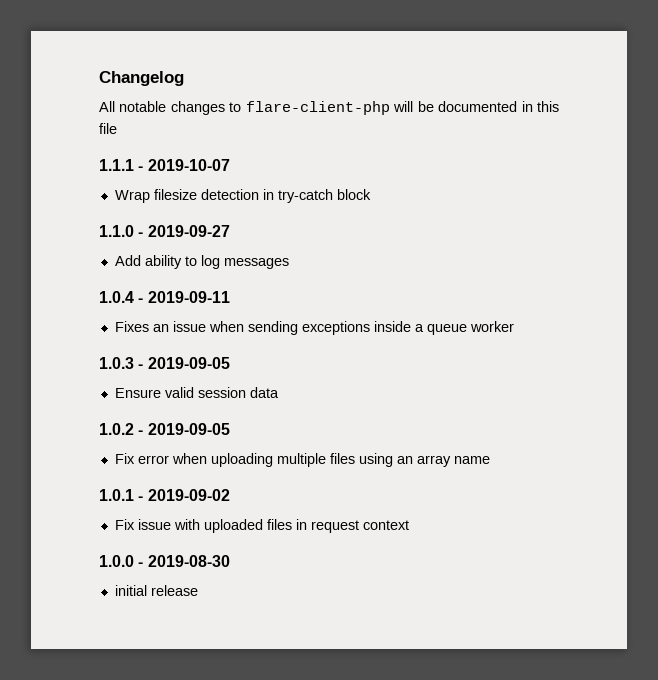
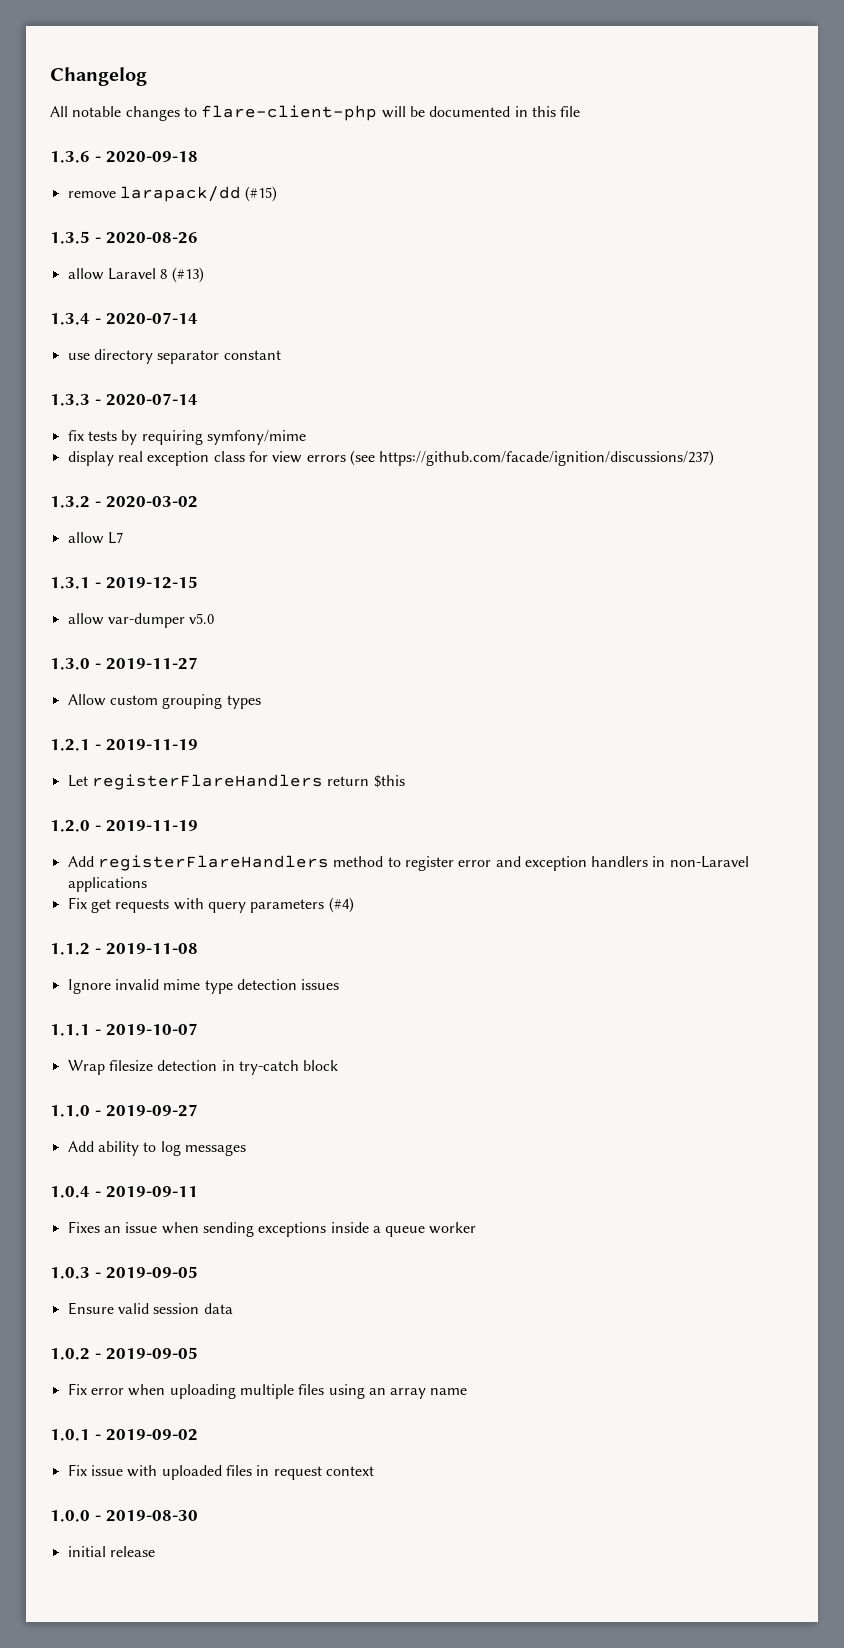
(117, 128) none -> [50,151,198,163] [67,186,278,202] [50,231,198,244] [67,267,204,283] [50,312,198,325] [67,349,281,364] [50,393,198,406] [67,430,306,445] [67,450,715,466] [50,496,198,508] [67,532,123,544] [50,576,198,589] [67,613,215,628] [50,657,198,670] [67,694,261,709] [50,739,198,751] [67,774,405,790] [50,820,198,832] [67,855,749,871] [67,877,147,892] [67,897,354,913] [50,943,198,955] [67,979,340,994] // 1.3.6 - 2020-09-18 // remove larapack/dd (#15) // 1.3.5 - 2020-08-26 // allow Laravel 8 (#13) // 1.3.4 - 2020-07-14 // use directory separator constant // 1.3.3 - 2020-07-14 // fix tests by requiring symfony/mime // display real exception class for view errors (see https://github.com/facade/ignition/discussions/237) // 1.3.2 - 2020-03-02 // allow L7 // 1.3.1 - 2019-12-15 // allow var-dumper v5.0 // 1.3.0 - 2019-11-27 // Allow custom grouping types // 1.2.1 - 2019-11-19 // Let registerFlareHandlers return $this // 1.2.0 - 2019-11-19 // Add registerFlareHandlers method to register error and exception handlers in non-Laravel applications // Fix get requests with query parameters (#4) // 1.1.2 - 2019-11-08 // Ignore invalid mime type detection issues

